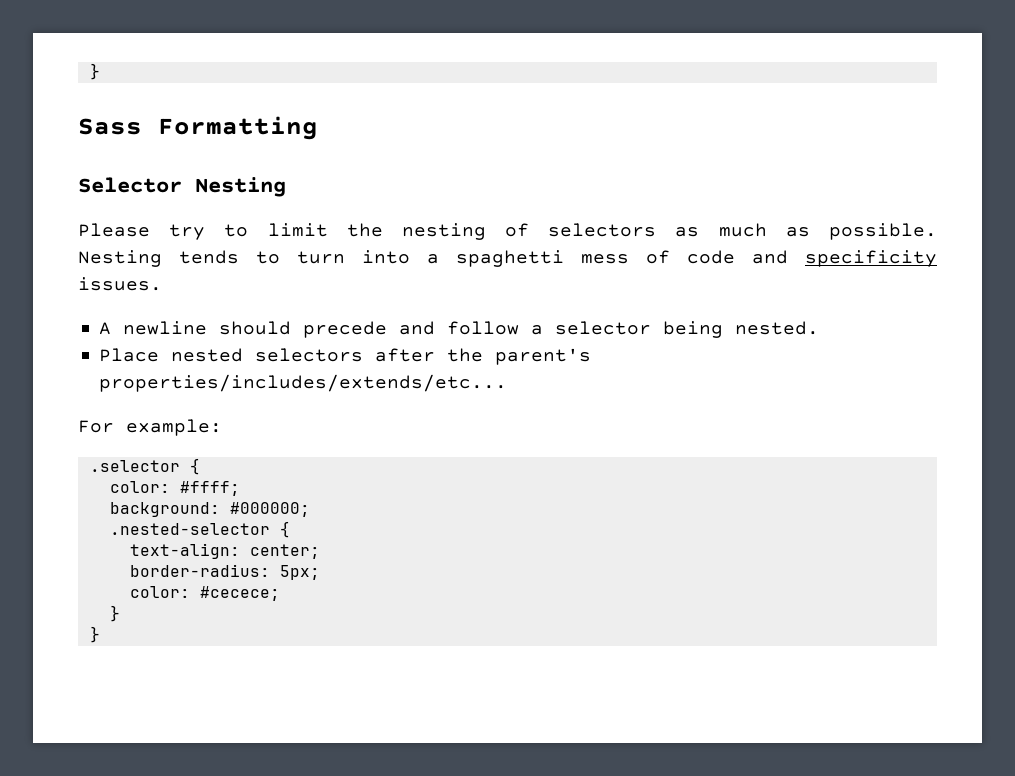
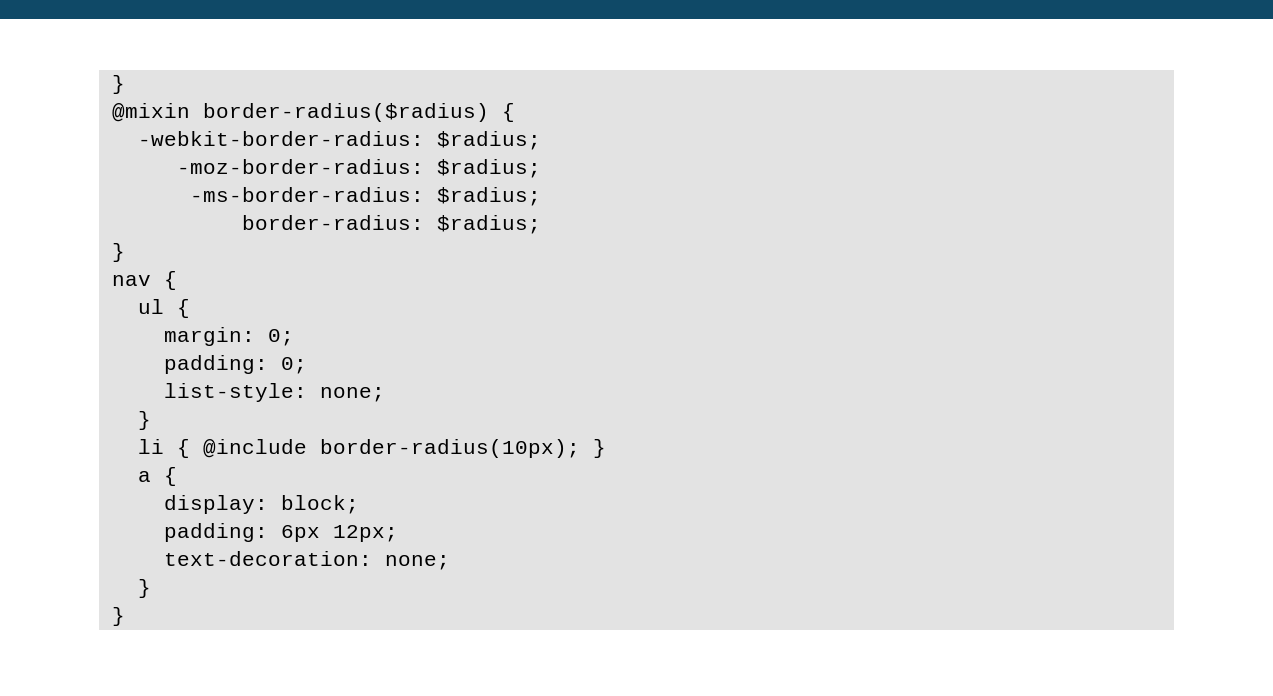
[89,63,100,80] [78,116,318,140] [78,177,286,197] [78,223,937,240] [78,250,937,267] [78,277,162,291] [99,321,820,338] [99,348,592,365] [99,374,508,392] [78,419,222,436] [89,458,200,475] [109,481,240,496] [109,502,310,517] [109,521,290,538] [129,543,320,559] [129,564,320,580] [129,586,280,601] } // Sass Formatting // Selector Nesting // Please try to limit the nesting of selectors as much as possible. Nesting tends to turn into a spaghetti mess of code and specificity issues. // A newline should precede and follow a selector being nested. // Place nested selectors after the parent's properties/includes/extends/etc... // For example: // .selector { // color: #ffff; // background: #000000; // .nested-selector { // text-align: center; // border-radius: 5px; // color: #cecece; -> [111,75,125,94] [111,103,515,122] [137,131,541,150] [176,159,541,178] [189,187,541,206] [241,215,541,234] [111,243,125,262] [111,271,177,290] [137,299,190,318] [163,327,294,346] [163,355,307,374] [163,383,385,402] [137,411,151,430] [137,439,606,458] [137,467,177,486] [163,495,359,514] [163,523,398,542] [163,551,450,570] } // @mixin border-radius($radius) { // -webkit-border-radius: $radius; // -moz-border-radius: $radius; // -ms-border-radius: $radius; // border-radius: $radius; // } // nav { // ul { // margin: 0; // padding: 0; // list-style: none; // } // li { @include border-radius(10px); } // a { // display: block; // padding: 6px 12px; // text-decoration: none;

